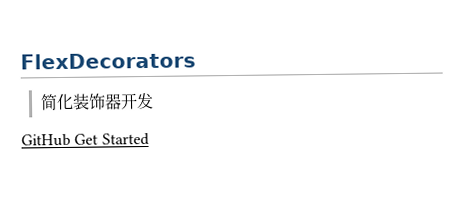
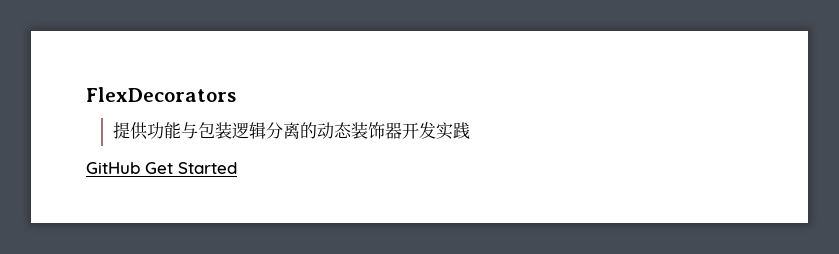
[39,93,74,111] 简化 -> [112,122,352,140] 提供功能与包装逻辑分离的动态
(154, 101) none -> [435,122,470,140] 实践

